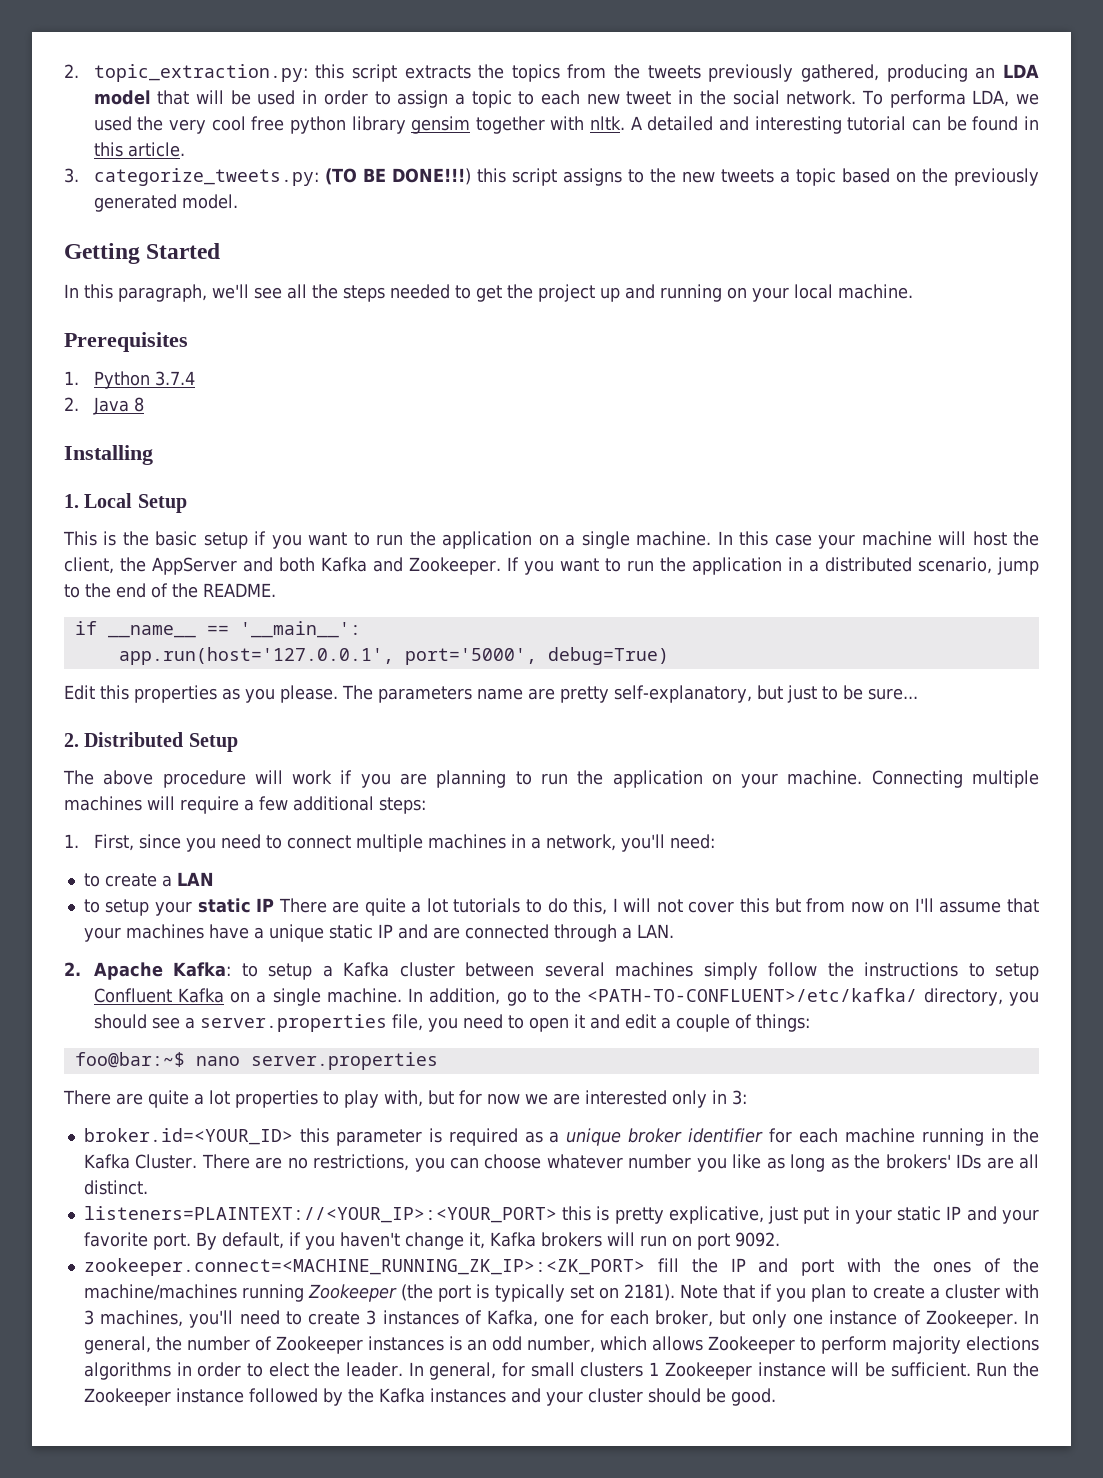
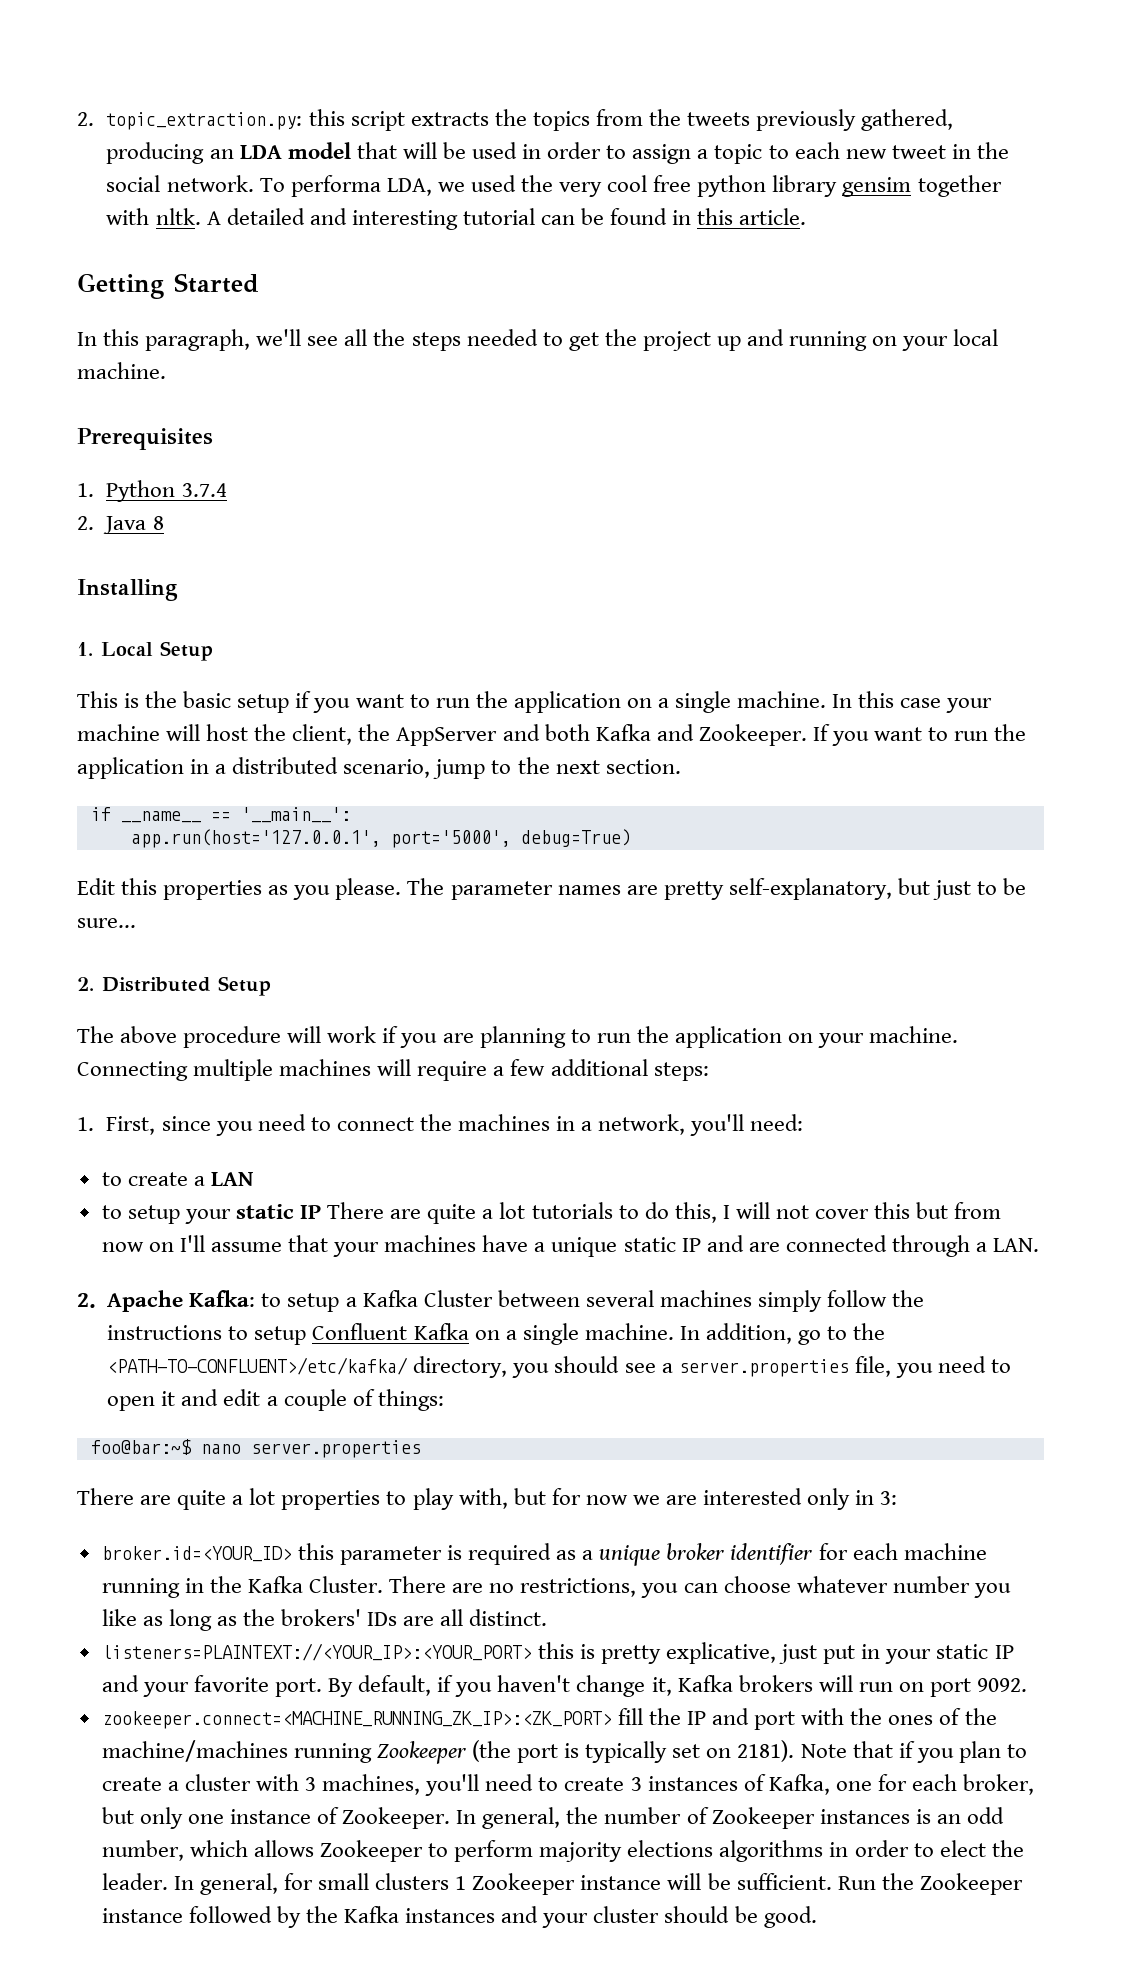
[64,168,1039,186] [93,194,238,212] // 3. categorize_tweets.py: (TO BE DONE!!!) this script assigns to the new tweets a topic based on the previously generated model. -> (807, 216) none
[116,583,276,598] end of the README. -> [555,759,681,774] next section.
[378,686,523,703] parameters name -> [450,881,621,900] parameter names
[355,834,423,852] multiple -> [419,1114,452,1131] the
[399,962,455,977] cluster -> [423,1290,493,1307] Cluster

